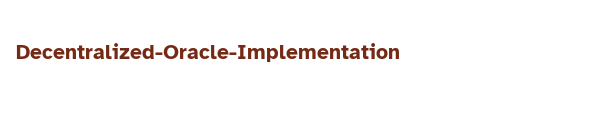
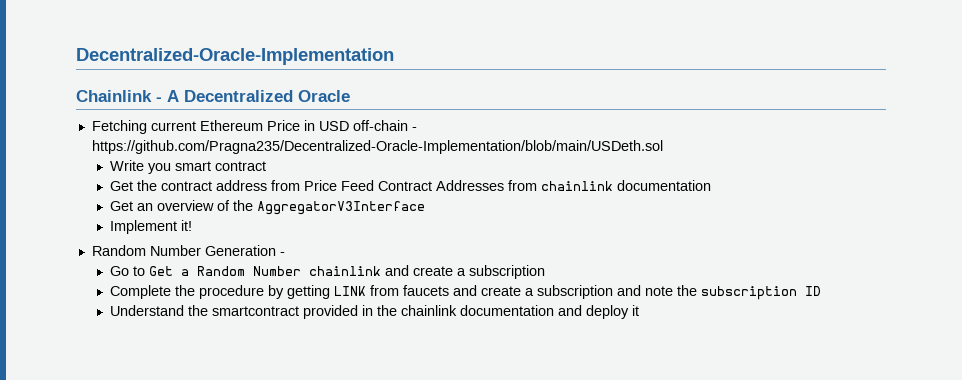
(400, 52) none -> [76,90,350,102] [91,120,417,134] [91,140,663,154] [110,160,267,174] [110,180,712,191] [110,200,426,215] [110,220,193,234] [91,245,285,256] [110,265,546,279] [110,285,822,300] [110,305,640,319] // Chainlink - A Decentralized Oracle // Fetching current Ethereum Price in USD off-chain - https://github.com/Pragna235/Decentralized-Oracle-Implementation/blob/main/USDeth.sol // Write you smart contract // Get the contract address from Price Feed Contract Addresses from chainlink documentation // Get an overview of the AggregatorV3Interface // Implement it! // Random Number Generation - // Go to Get a Random Number chainlink and create a subscription // Complete the procedure by getting LINK from faucets and create a subscription and note the subscription ID // Understand the smartcontract provided in the chainlink documentation and deploy it

